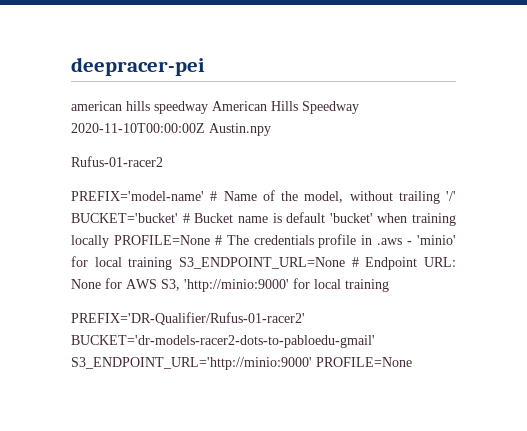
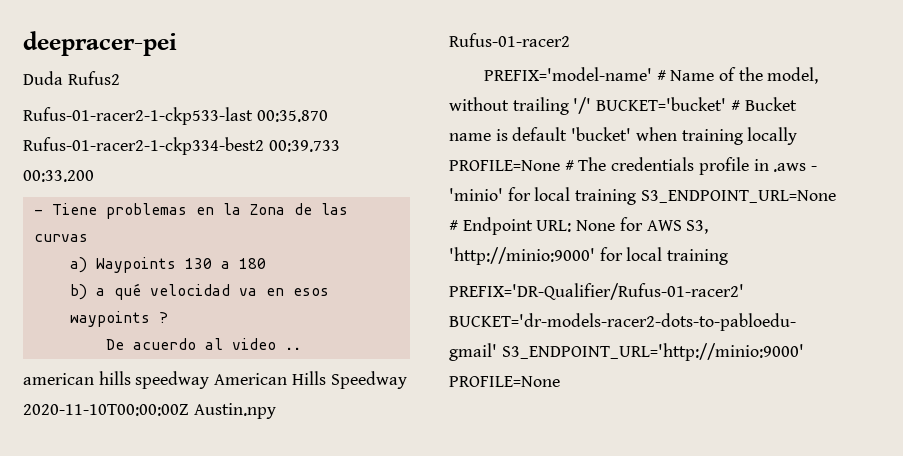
(205, 66) none -> [23,71,120,85] [23,107,328,125] [23,137,340,155] [23,170,94,182] [33,203,348,219] [33,234,88,242] [69,257,266,273] [69,283,329,300] [69,311,168,327] [105,338,301,350] // Duda Rufus2 // Rufus-01-racer2-1-ckp533-last 00:35.870 Rufus-01-racer2-1-ckp334-best2 00:39.733 00:33.200 // - Tiene problemas en la Zona de las curvas // a) Waypoints 130 a 180 // b) a qué velocidad va en esos waypoints ? // De acuerdo al video ..

